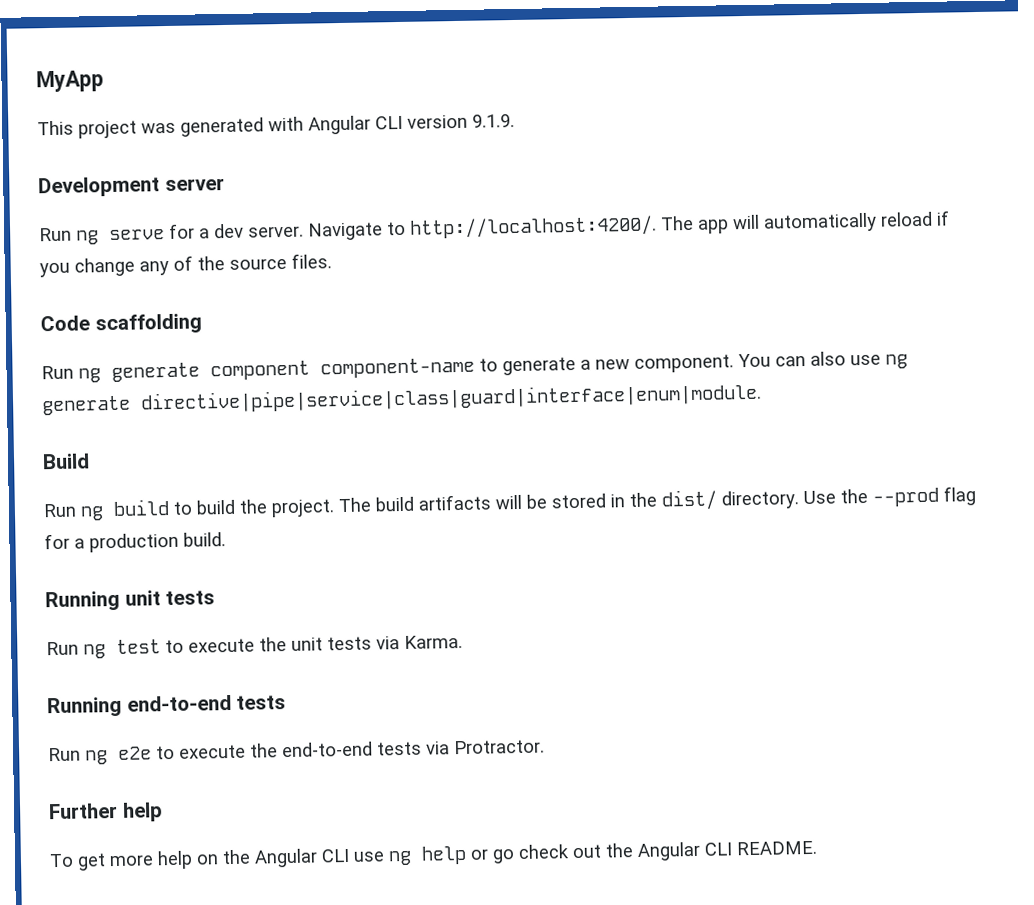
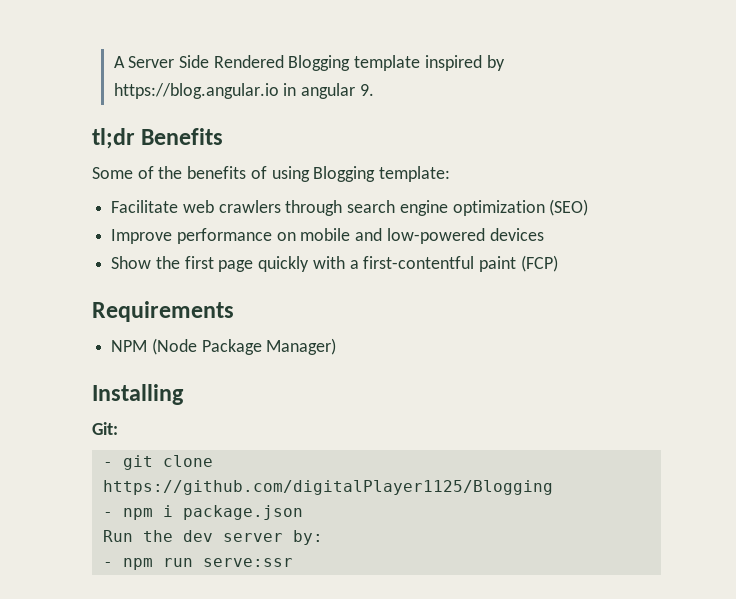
[36,70,104,93] [37,113,515,139] [38,176,225,198] [39,210,950,245] [39,253,332,278] [40,313,202,335] [41,351,908,383] [41,382,762,416] [42,453,90,470] [43,486,976,521] [44,532,226,553] [45,590,216,612] [46,634,463,659] [47,694,287,718] [48,739,545,765] [49,802,163,822] [49,840,817,871] MyApp // This project was generated with Angular CLI version 9.1.9. // Development server // Run ng serve for a dev server. Navigate to http://localhost:4200/. The app will automatically reload if you change any of the source files. // Code scaffolding // Run ng generate component component-name to generate a new component. You can also use ng generate directive|pipe|service|class|guard|interface|enum|module. // Build // Run ng build to build the project. The build artifacts will be stored in the dist/ directory. Use the --prod flag for a production build. // Running unit tests // Run ng test to execute the unit tests via Karma. // Running end-to-end tests // Run ng e2e to execute the end-to-end tests via Protractor. // Further help // To get more help on the Angular CLI use ng help or go check out the Angular CLI README. -> [113,55,505,71] [113,83,374,99] [92,128,224,149] [92,166,451,182] [111,199,589,216] [111,228,544,244] [111,255,558,272] [92,301,234,322] [111,338,337,355] [92,384,184,405] [92,422,118,435] [102,455,213,470] [102,480,553,495] [102,505,303,520] [102,530,323,545] [102,558,293,570] A Server Side Rendered Blogging template inspired by https://blog.angular.io in angular 9. // tl;dr Benefits // Some of the benefits of using Blogging template: // Facilitate web crawlers through search engine optimization (SEO) // Improve performance on mobile and low-powered devices // Show the first page quickly with a first-contentful paint (FCP) // Requirements // NPM (Node Package Manager) // Installing // Git: // - git clone https://github.com/digitalPlayer1125/Blogging // - npm i package.json // Run the dev server by: // - npm run serve:ssr

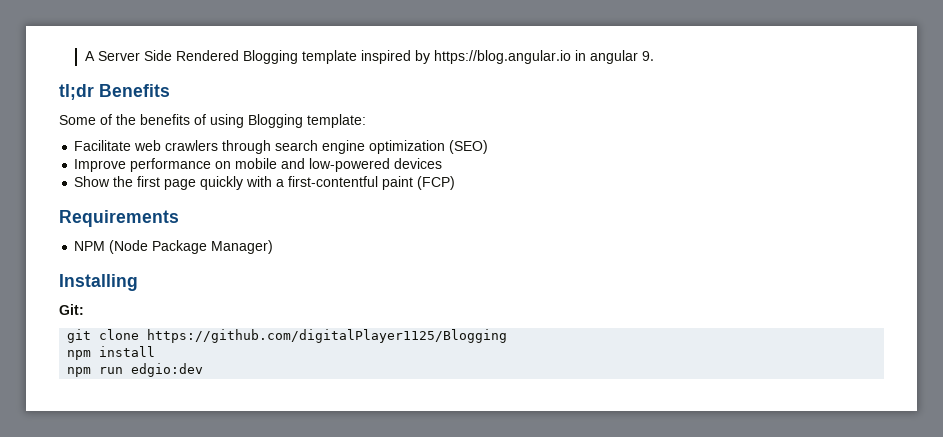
[102,462,113,467] - -> (84, 309) none
[102,505,303,520] [102,530,323,545] [102,562,113,567] - npm i package.json // Run the dev server by: // - -> [67,346,156,360] npm install //
[202,558,293,567] serve:ssr -> [131,363,204,377] edgio:dev

